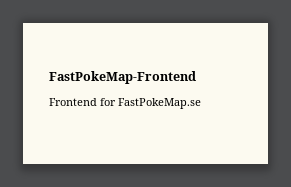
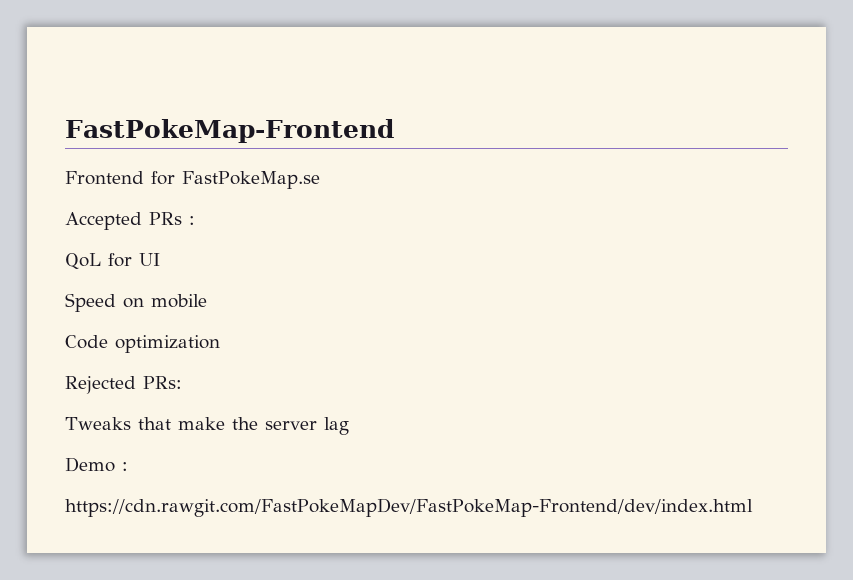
(201, 103) none -> [65,212,195,230] [65,253,160,270] [65,293,207,312] [65,335,220,353] [65,376,182,394] [65,417,349,435] [65,457,128,472] [65,498,753,517] // Accepted PRs : // QoL for UI // Speed on mobile // Code optimization // Rejected PRs: // Tweaks that make the server lag // Demo : // https://cdn.rawgit.com/FastPokeMapDev/FastPokeMap-Frontend/dev/index.html

